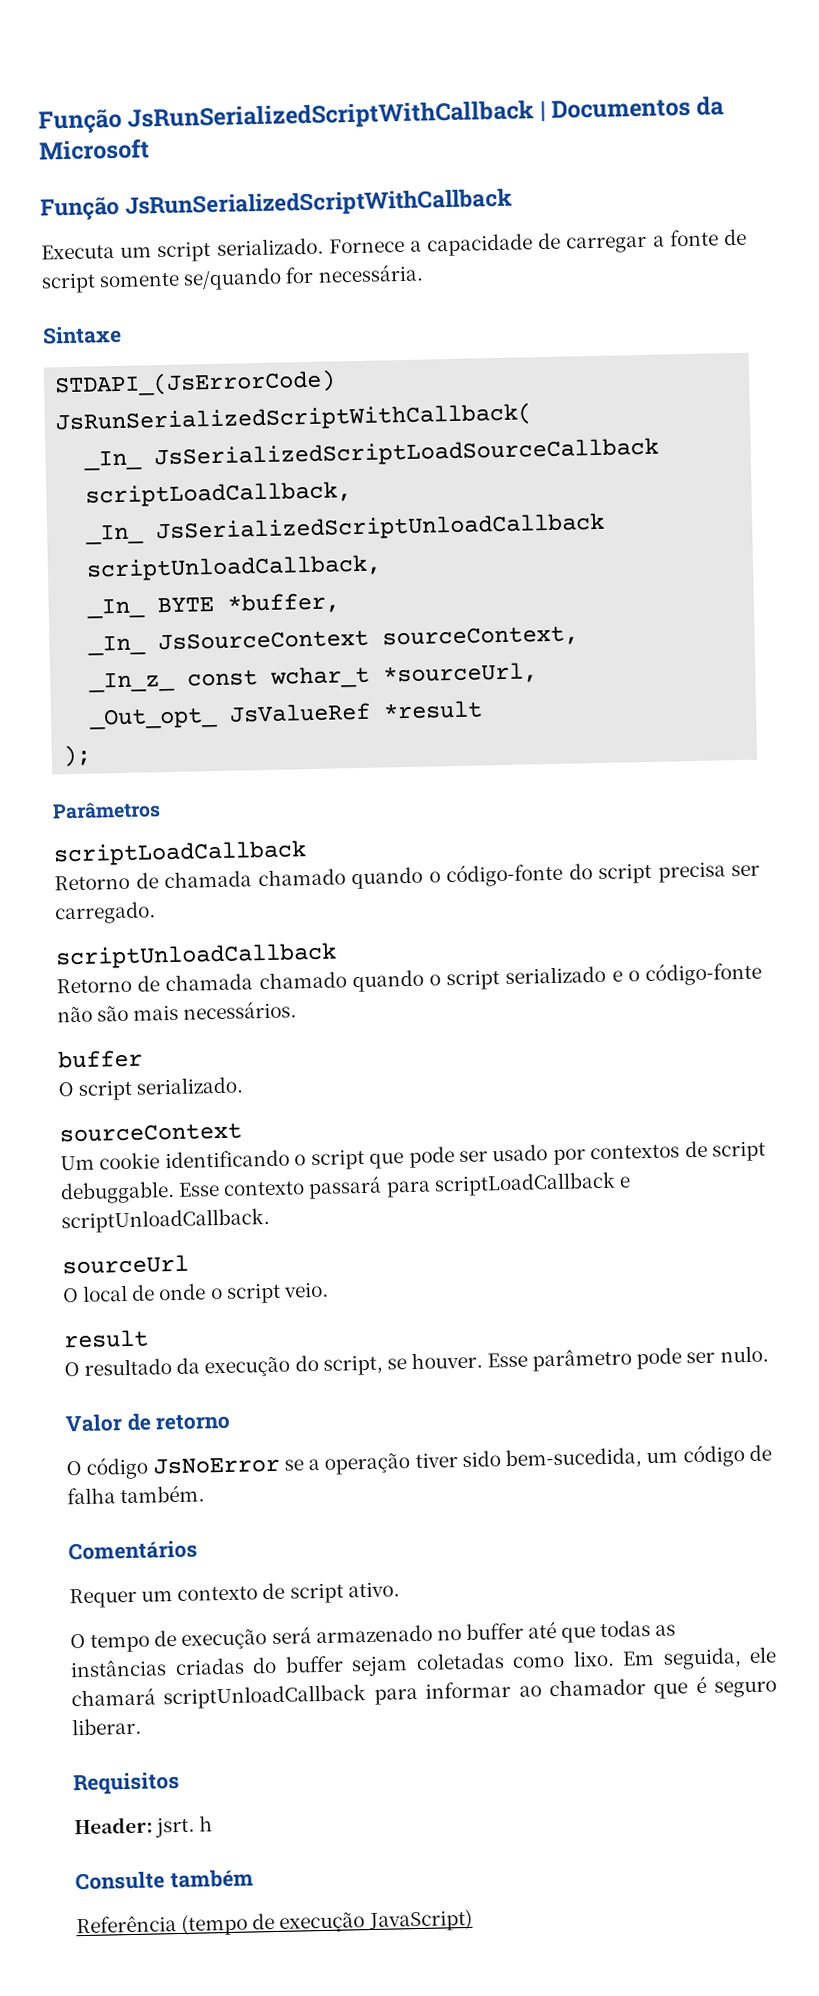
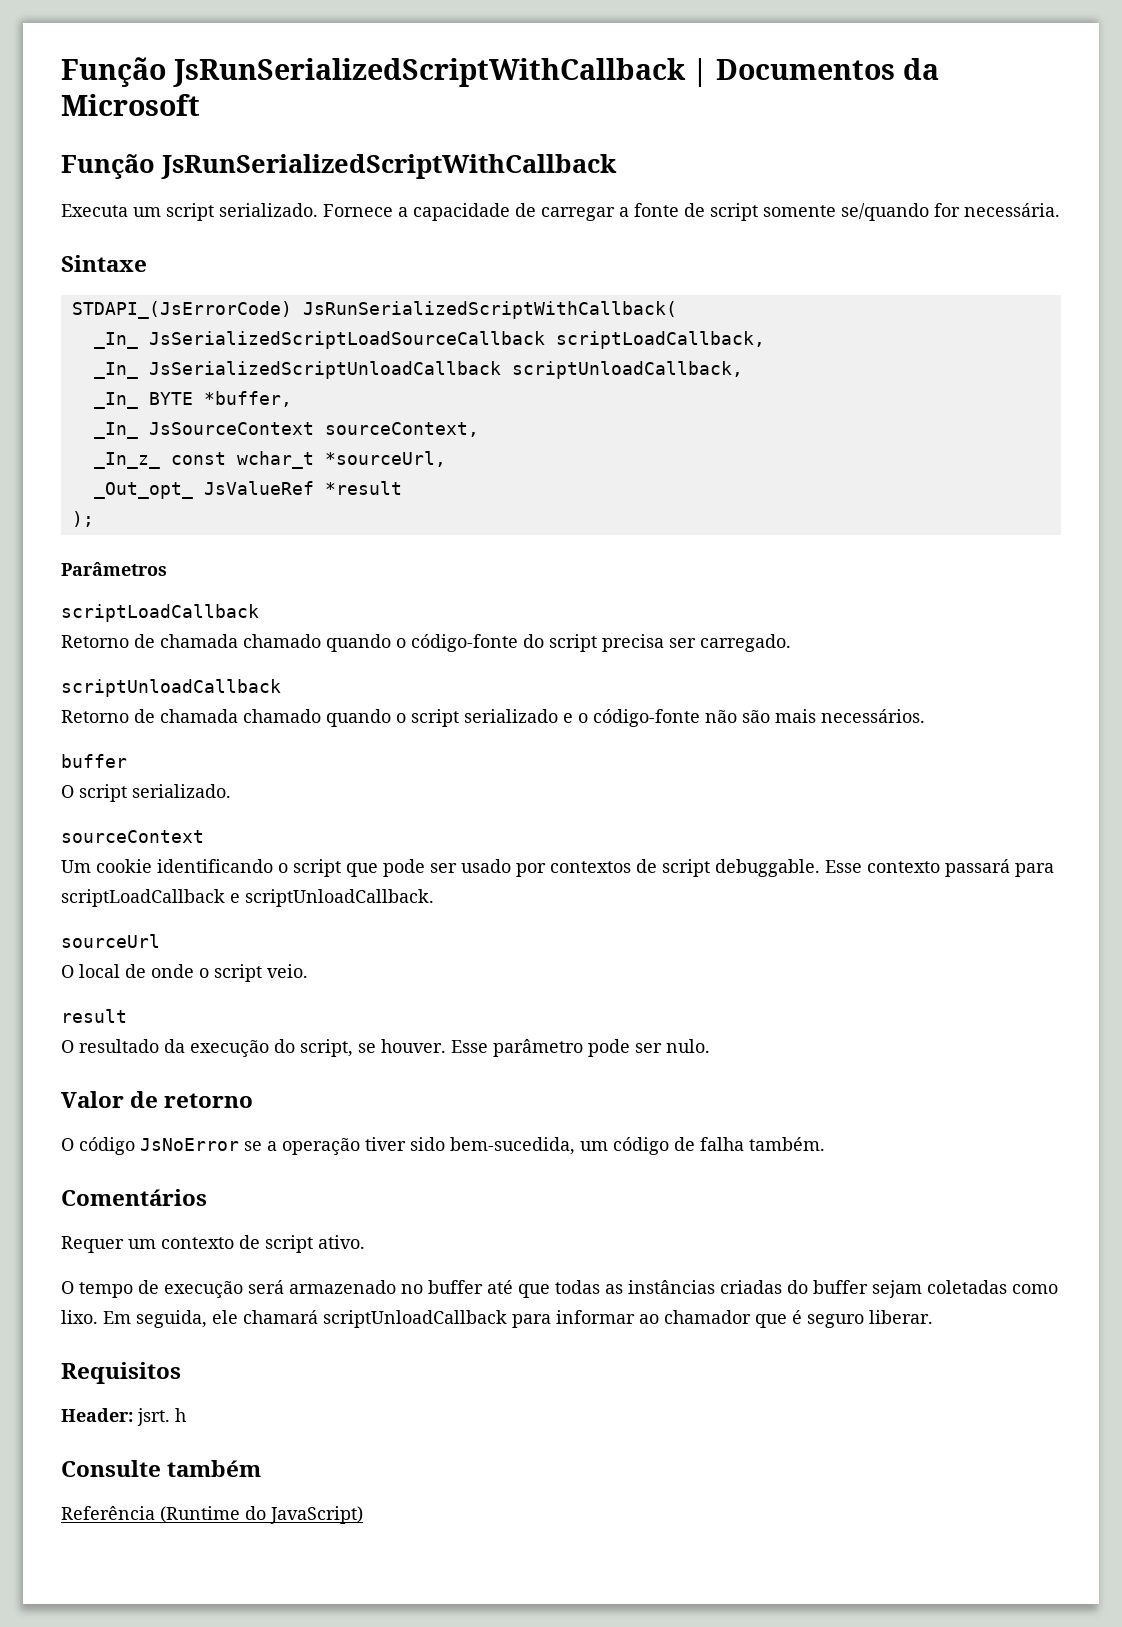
[181,1912,366,1936] (tempo de execução -> [160,1506,266,1523] (Runtime do

